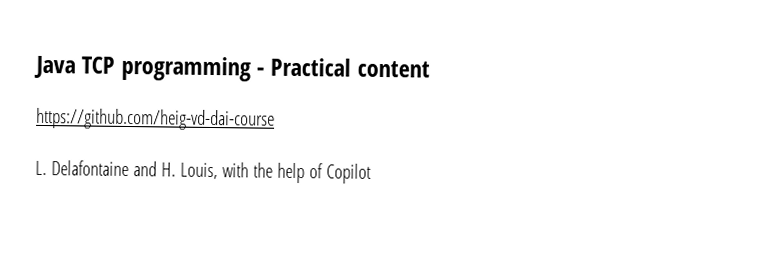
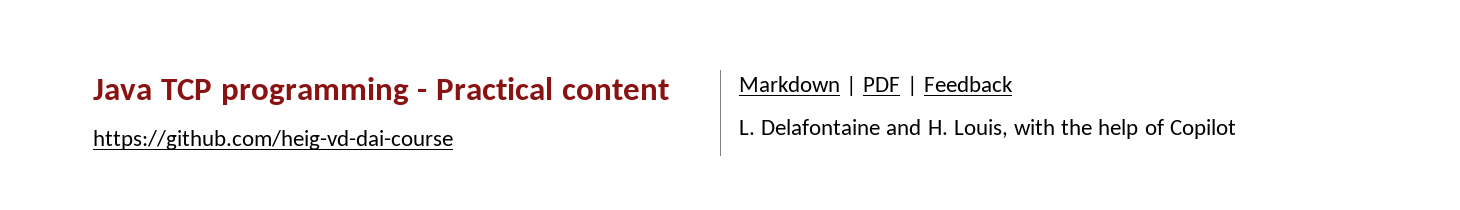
(275, 119) none -> [739,76,1013,96] // Markdown | PDF | Feedback

